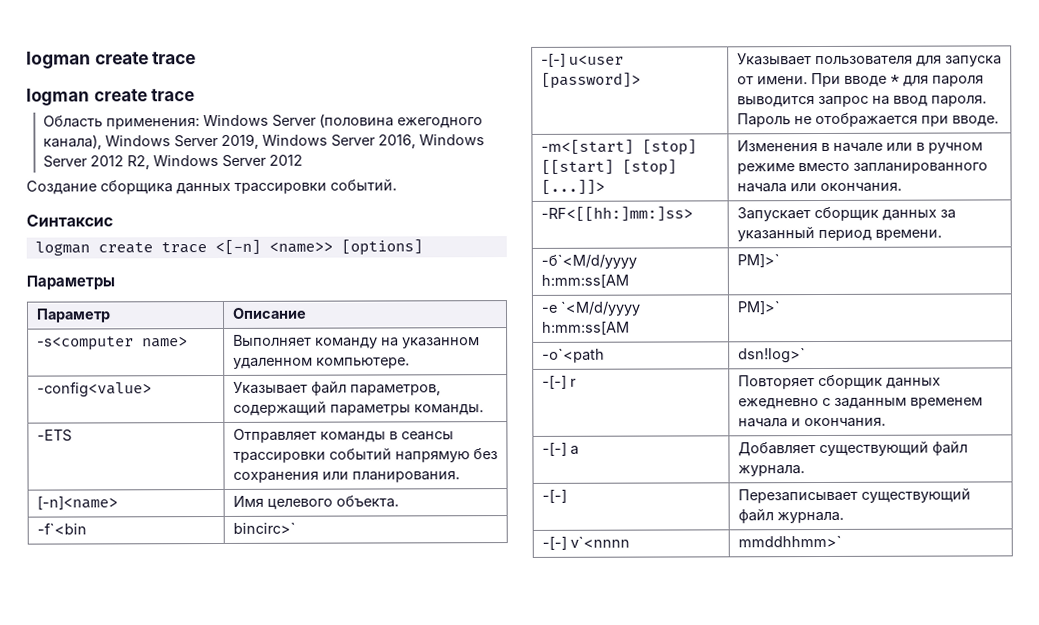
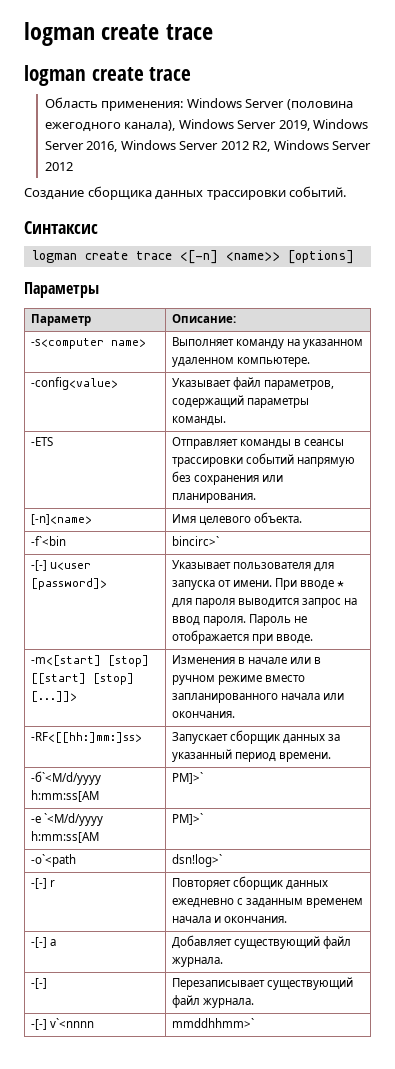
[231,307,307,319] Описание -> [171,314,236,323] Описание:

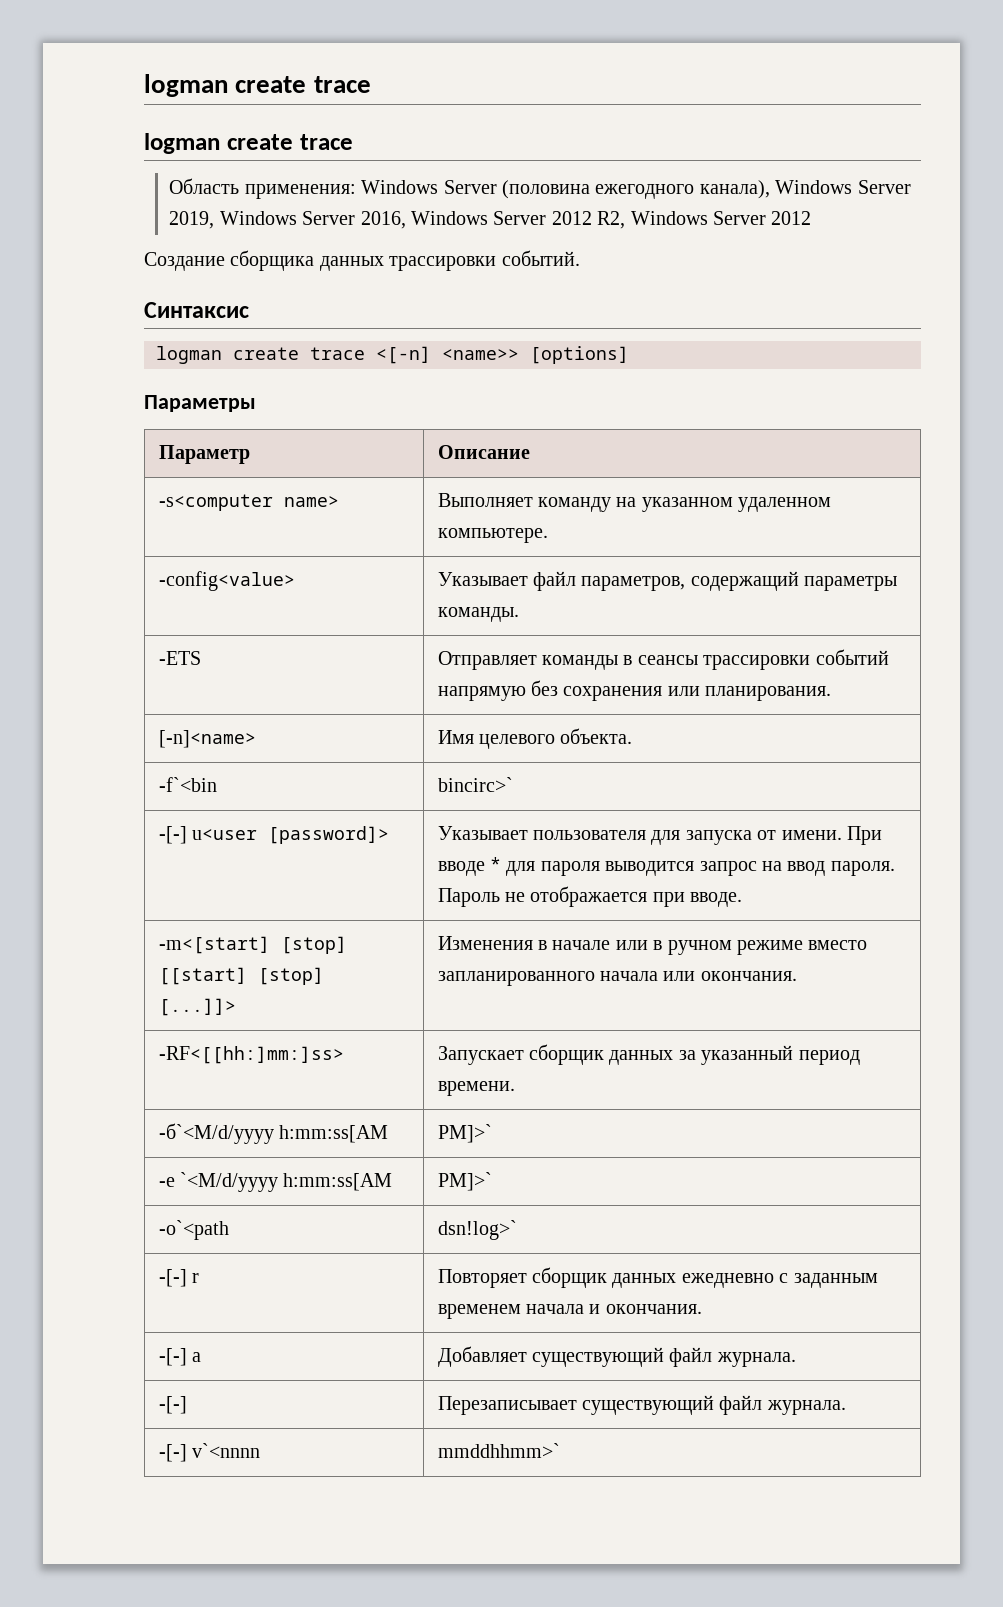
[171,314,236,323] Описание: -> [437,445,530,459] Описание

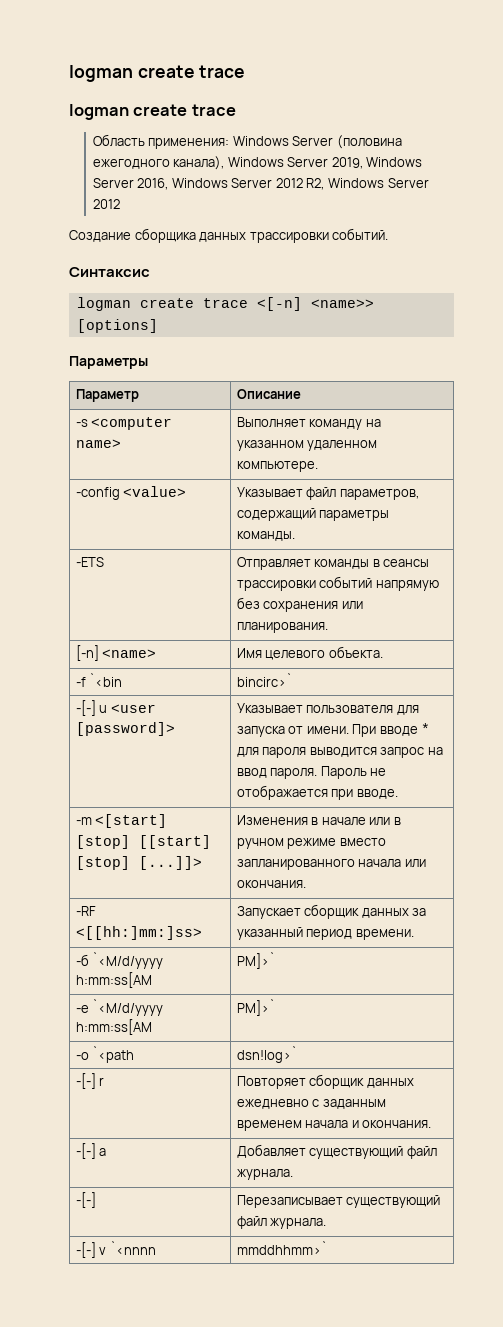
[158,494,273,511] -s<computer -> [75,417,173,430] -s <computer
[158,571,295,591] -config<value> -> [75,486,187,500] -config <value>
[158,730,256,748] [-n]<name> -> [75,645,157,661] [-n] <name>
[158,777,217,792] -f`<bin -> [75,673,123,687] -f `<bin
[191,829,257,840] u<user -> [99,704,156,713] u <user
[158,936,270,954] -m<[start] -> [75,814,168,828] -m <[start]
[158,1046,344,1064] -RF<[[hh:]mm:]ss> -> [75,906,96,916] [75,926,202,940] -RF <[[hh:]mm:]ss>
[158,1123,274,1144] -б`<M/d/yyyy -> [75,952,164,969] -б `<M/d/yyyy
[158,1220,229,1240] -o`<path -> [75,1046,135,1063] -o `<path
[191,1443,260,1458] v`<nnnn -> [99,1241,156,1255] v `<nnnn

